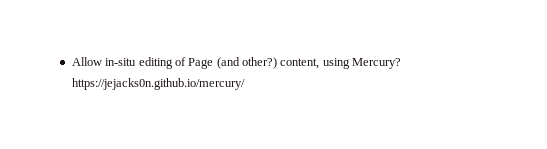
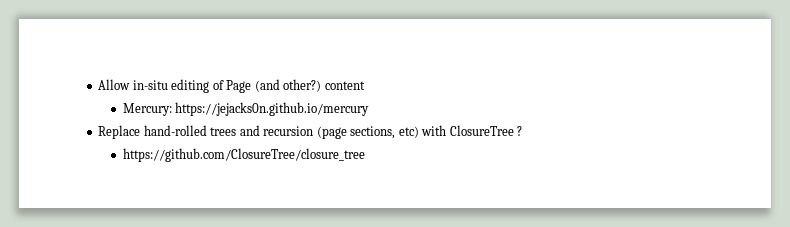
[280,58,402,69] [71,78,245,90] content, using Mercury? https://jejacks0n.github.io/mercury/ -> [324,81,365,90] [122,102,370,116] [98,125,523,139] [122,148,365,162] content // Mercury: https://jejacks0n.github.io/mercury // Replace hand-rolled trees and recursion (page sections, etc) with ClosureTree ? // https://github.com/ClosureTree/closure_tree

